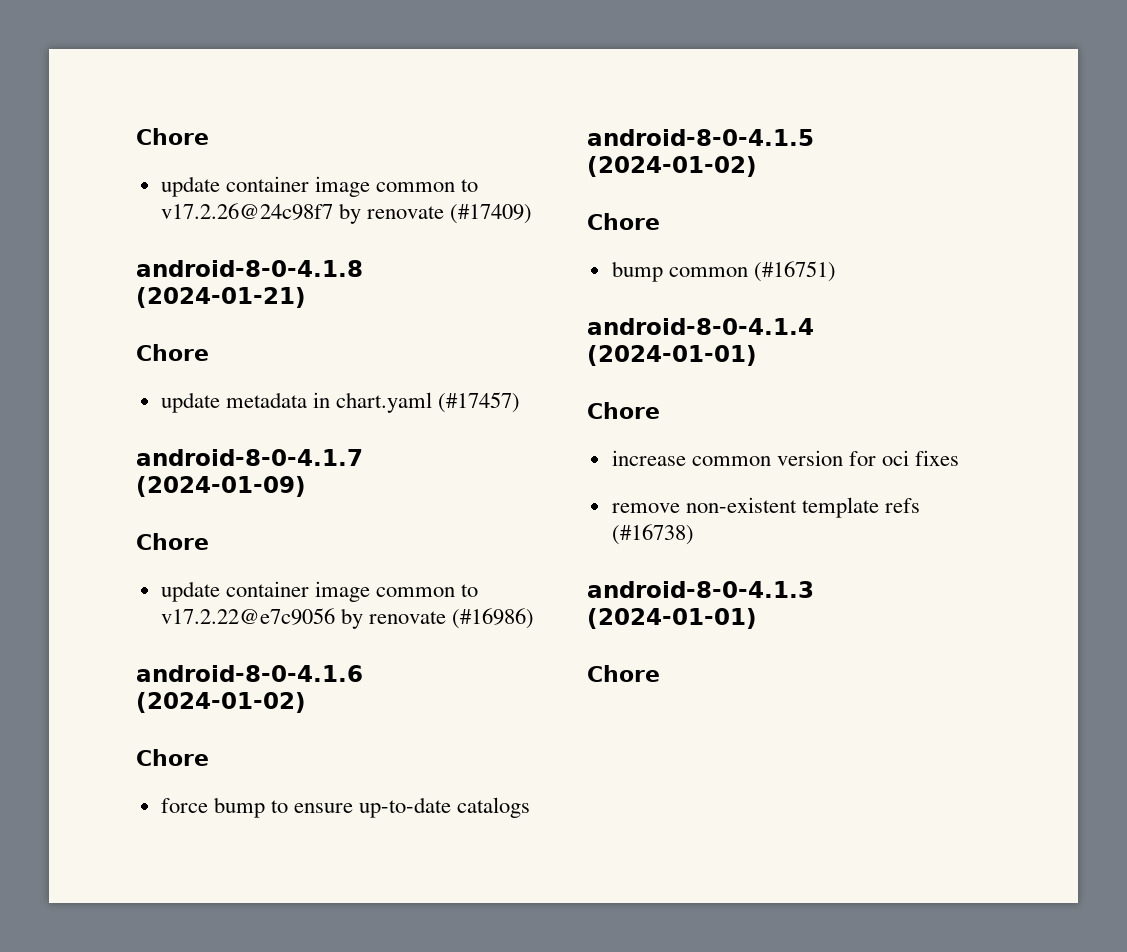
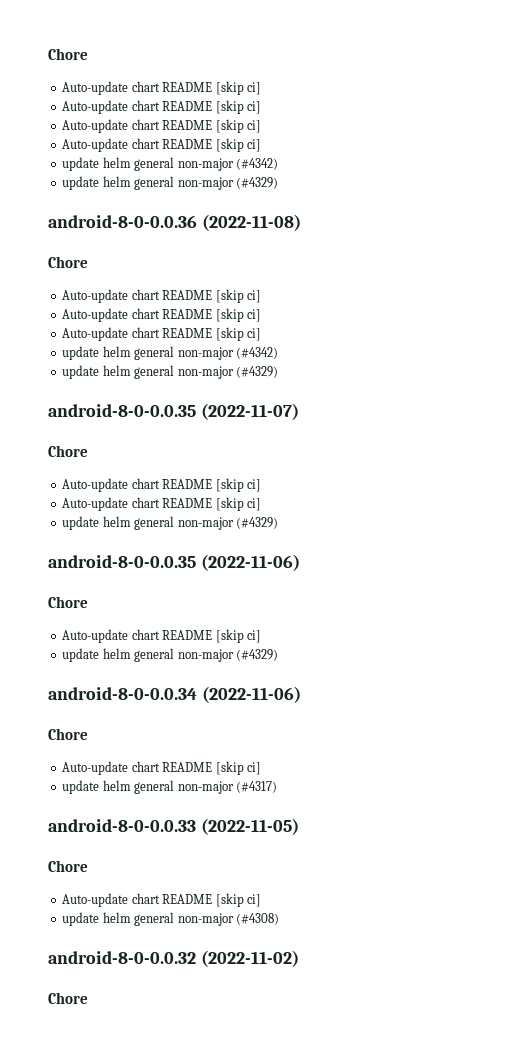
[136,128,209,145] [160,176,479,197] [160,203,532,224] [136,260,363,277] [136,287,306,308] [136,344,209,361] [160,392,521,413] [136,449,363,466] [136,476,306,497] [136,533,209,550] [160,581,479,602] [160,608,534,629] [136,665,363,682] [136,692,306,713] [136,749,209,766] [160,797,531,818] [587,129,814,146] [587,156,757,177] [587,213,660,230] [611,261,836,282] [587,318,814,335] [587,345,757,366] [587,402,660,419] [611,450,960,466] [611,497,920,518] [611,524,694,545] [587,581,814,598] [587,608,757,629] Chore // update container image common to v17.2.26@24c98f7 by renovate (#17409) // android-8-0-4.1.8 (2024-01-21) // Chore // update metadata in chart.yaml (#17457) // android-8-0-4.1.7 (2024-01-09) // Chore // update container image common to v17.2.22@e7c9056 by renovate (#16986) // android-8-0-4.1.6 (2024-01-02) // Chore // force bump to ensure up-to-date catalogs // android-8-0-4.1.5 (2024-01-02) // Chore // bump common (#16751) // android-8-0-4.1.4 (2024-01-01) // Chore // increase common version for oci fixes // remove non-existent template refs (#16738) // android-8-0-4.1.3 (2024-01-01) -> [48,48,88,60] [62,81,262,95] [62,100,262,114] [62,119,262,133] [62,138,262,152] [62,157,279,171] [62,176,279,190] [48,214,301,231] [48,256,88,268] [62,289,262,303] [62,308,262,322] [62,327,262,341] [62,346,279,360] [62,365,279,379] [48,403,299,420] [48,445,88,457] [62,478,262,492] [62,497,262,511] [62,516,279,530] [48,554,300,571] [48,596,88,608] [62,629,262,643] [62,648,279,662] [48,686,301,703] [48,728,88,740] [62,761,262,775] [62,780,278,794] [48,818,299,835] [48,860,88,872] [62,893,262,907] [62,912,280,926] [48,950,299,967] Chore // Auto-update chart README [skip ci] // Auto-update chart README [skip ci] // Auto-update chart README [skip ci] // Auto-update chart README [skip ci] // update helm general non-major (#4342) // update helm general non-major (#4329) // android-8-0-0.0.36 (2022-11-08) // Chore // Auto-update chart README [skip ci] // Auto-update chart README [skip ci] // Auto-update chart README [skip ci] // update helm general non-major (#4342) // update helm general non-major (#4329) // android-8-0-0.0.35 (2022-11-07) // Chore // Auto-update chart README [skip ci] // Auto-update chart README [skip ci] // update helm general non-major (#4329) // android-8-0-0.0.35 (2022-11-06) // Chore // Auto-update chart README [skip ci] // update helm general non-major (#4329) // android-8-0-0.0.34 (2022-11-06) // Chore // Auto-update chart README [skip ci] // update helm general non-major (#4317) // android-8-0-0.0.33 (2022-11-05) // Chore // Auto-update chart README [skip ci] // update helm general non-major (#4308) // android-8-0-0.0.32 (2022-11-02)

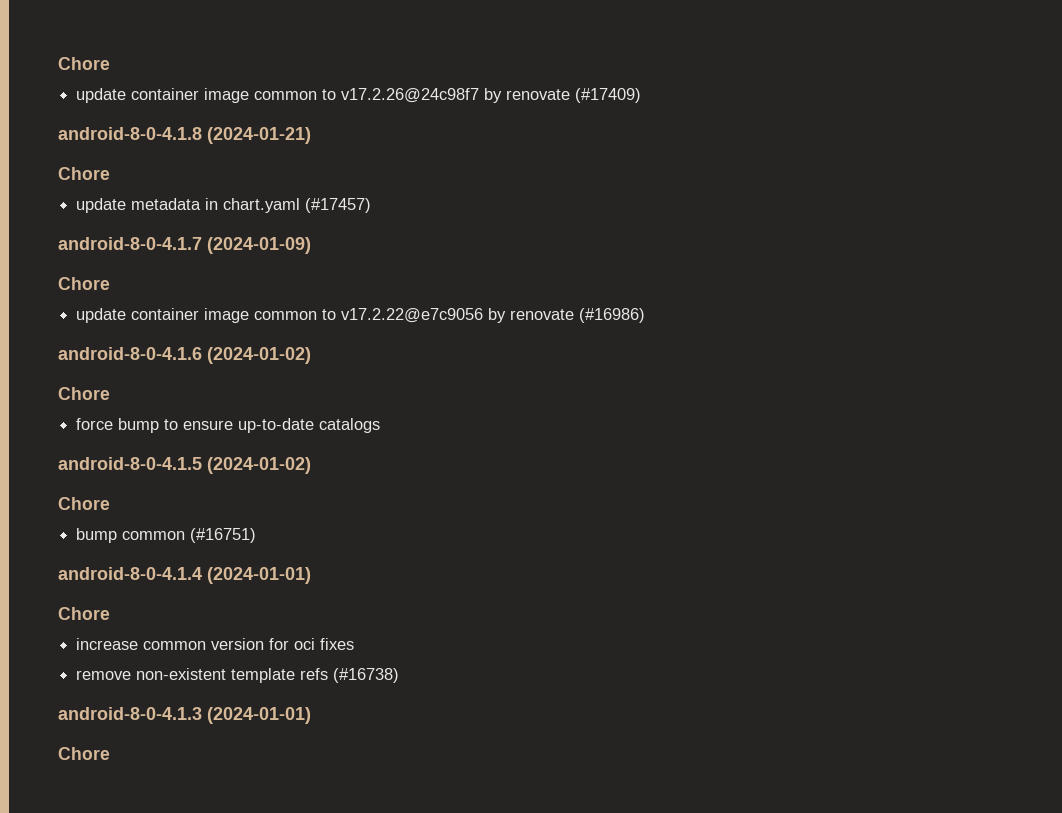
[48,48,88,60] [62,81,262,95] [62,100,262,114] [62,119,262,133] [62,138,262,152] [62,157,279,171] [62,176,279,190] [48,214,301,231] [48,256,88,268] [62,289,262,303] [62,308,262,322] [62,327,262,341] [62,346,279,360] [62,365,279,379] [48,403,299,420] [48,445,88,457] [62,478,262,492] [62,497,262,511] [62,516,279,530] [48,554,300,571] [48,596,88,608] [62,629,262,643] [62,648,279,662] [48,686,301,703] [48,728,88,740] [62,761,262,775] [62,780,278,794] [48,818,299,835] [48,860,88,872] [62,893,262,907] [62,912,280,926] [48,950,299,967] Chore // Auto-update chart README [skip ci] // Auto-update chart README [skip ci] // Auto-update chart README [skip ci] // Auto-update chart README [skip ci] // update helm general non-major (#4342) // update helm general non-major (#4329) // android-8-0-0.0.36 (2022-11-08) // Chore // Auto-update chart README [skip ci] // Auto-update chart README [skip ci] // Auto-update chart README [skip ci] // update helm general non-major (#4342) // update helm general non-major (#4329) // android-8-0-0.0.35 (2022-11-07) // Chore // Auto-update chart README [skip ci] // Auto-update chart README [skip ci] // update helm general non-major (#4329) // android-8-0-0.0.35 (2022-11-06) // Chore // Auto-update chart README [skip ci] // update helm general non-major (#4329) // android-8-0-0.0.34 (2022-11-06) // Chore // Auto-update chart README [skip ci] // update helm general non-major (#4317) // android-8-0-0.0.33 (2022-11-05) // Chore // Auto-update chart README [skip ci] // update helm general non-major (#4308) // android-8-0-0.0.32 (2022-11-02) -> [58,57,110,70] [76,88,642,103] [58,127,311,144] [58,167,110,180] [76,198,372,213] [58,237,311,254] [58,277,110,290] [76,308,646,323] [58,347,311,364] [58,387,110,400] [76,418,381,433] [58,457,311,474] [58,497,110,510] [76,528,257,543] [58,567,311,584] [58,607,110,620] [76,638,355,650] [76,668,400,683] [58,707,311,724] Chore // update container image common to v17.2.26@24c98f7 by renovate (#17409) // android-8-0-4.1.8 (2024-01-21) // Chore // update metadata in chart.yaml (#17457) // android-8-0-4.1.7 (2024-01-09) // Chore // update container image common to v17.2.22@e7c9056 by renovate (#16986) // android-8-0-4.1.6 (2024-01-02) // Chore // force bump to ensure up-to-date catalogs // android-8-0-4.1.5 (2024-01-02) // Chore // bump common (#16751) // android-8-0-4.1.4 (2024-01-01) // Chore // increase common version for oci fixes // remove non-existent template refs (#16738) // android-8-0-4.1.3 (2024-01-01)

